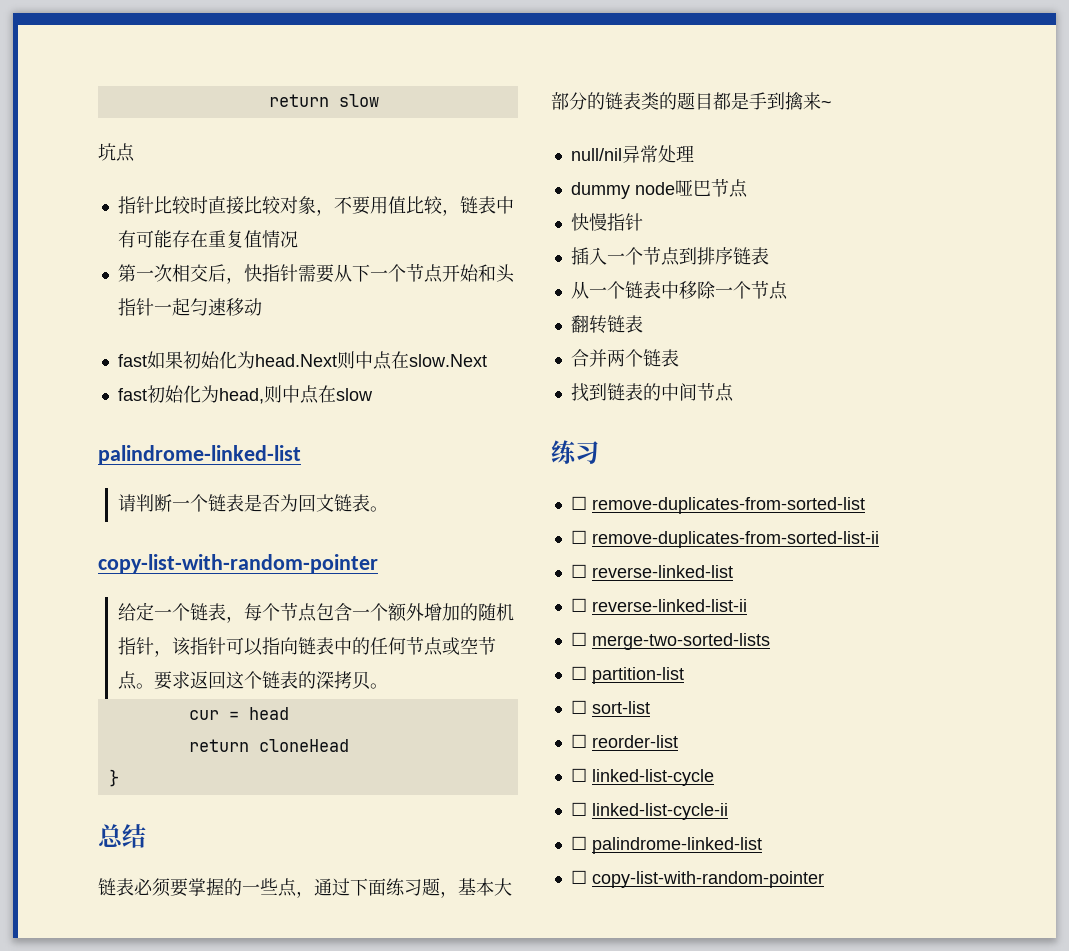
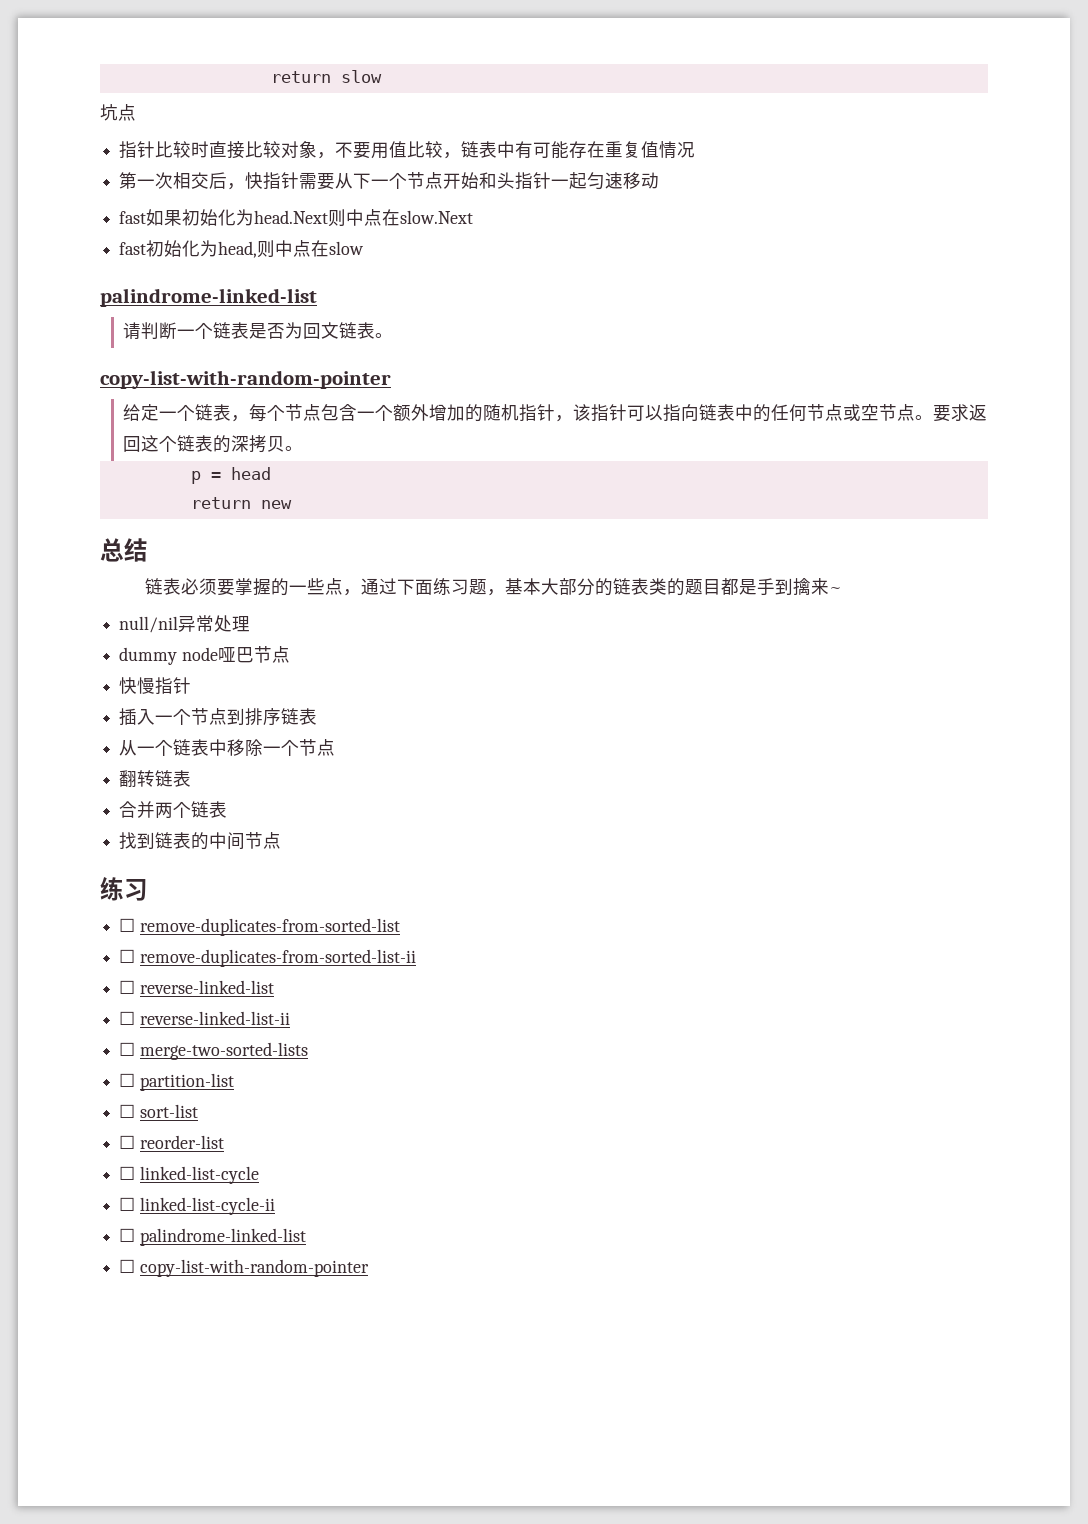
[188,710,219,720] cur -> [190,471,201,484] p
[258,739,349,752] [108,769,119,787] cloneHead // } -> [260,500,292,509] new

